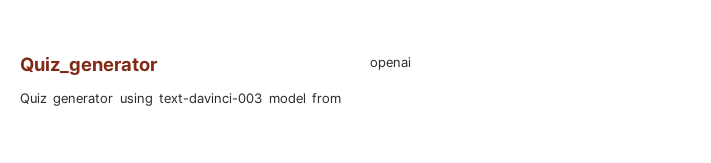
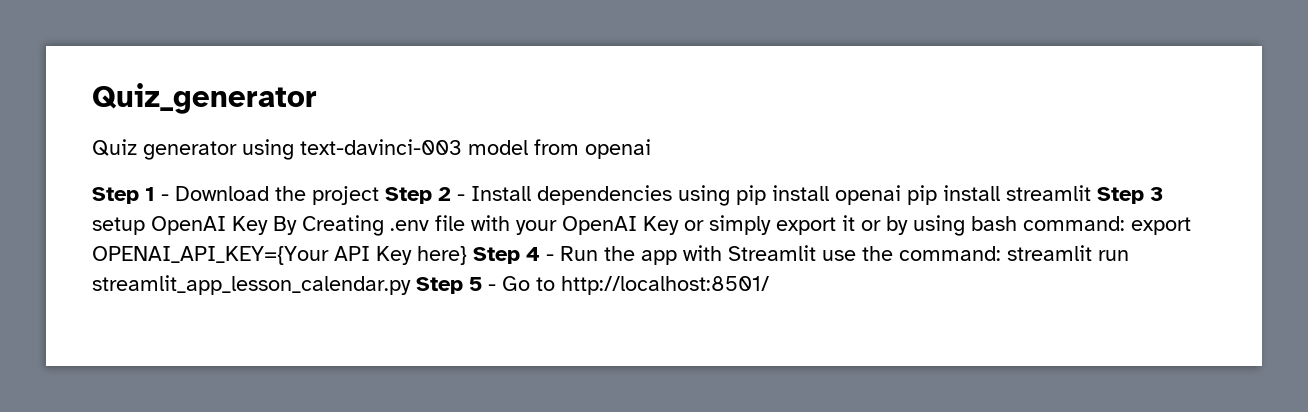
(411, 63) none -> [92,185,1163,206] [92,215,1191,236] [92,245,1129,265] [92,275,769,295] // Step 1 - Download the project Step 2 - Install dependencies using pip install openai pip install streamlit Step 3 setup OpenAI Key By Creating .env file with your OpenAI Key or simply export it or by using bash command: export OPENAI_API_KEY={Your API Key here} Step 4 - Run the app with Streamlit use the command: streamlit run streamlit_app_lesson_calendar.py Step 5 - Go to http://localhost:8501/

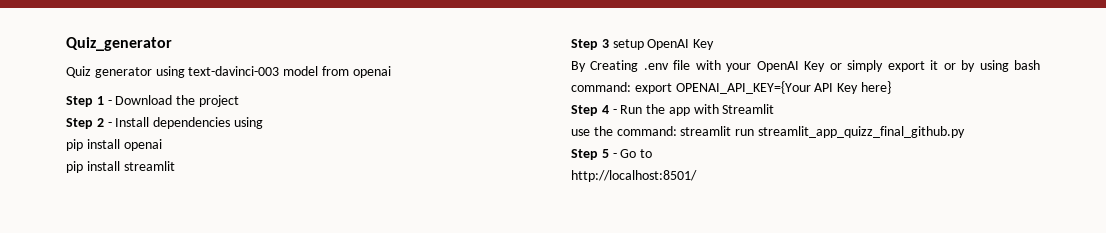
(379, 195) none -> (239, 101) //
(730, 195) none -> (263, 123) //
(901, 195) none -> (162, 145) //
(1091, 193) none -> (175, 166) //
(268, 225) none -> (715, 44) //
(467, 255) none -> (891, 87) //
(816, 253) none -> (775, 109) //
[92,275,411,295] streamlit_app_lesson_calendar.py -> [757,126,965,138] streamlit_app_quizz_final_github.py //
(555, 284) none -> (653, 153) //

